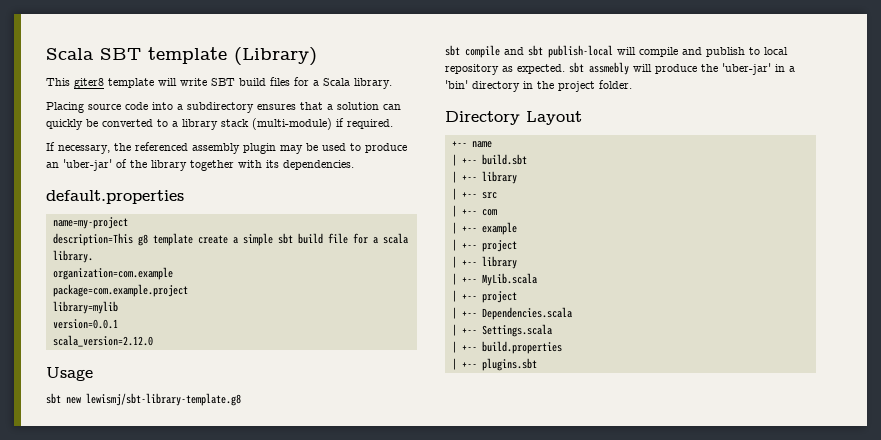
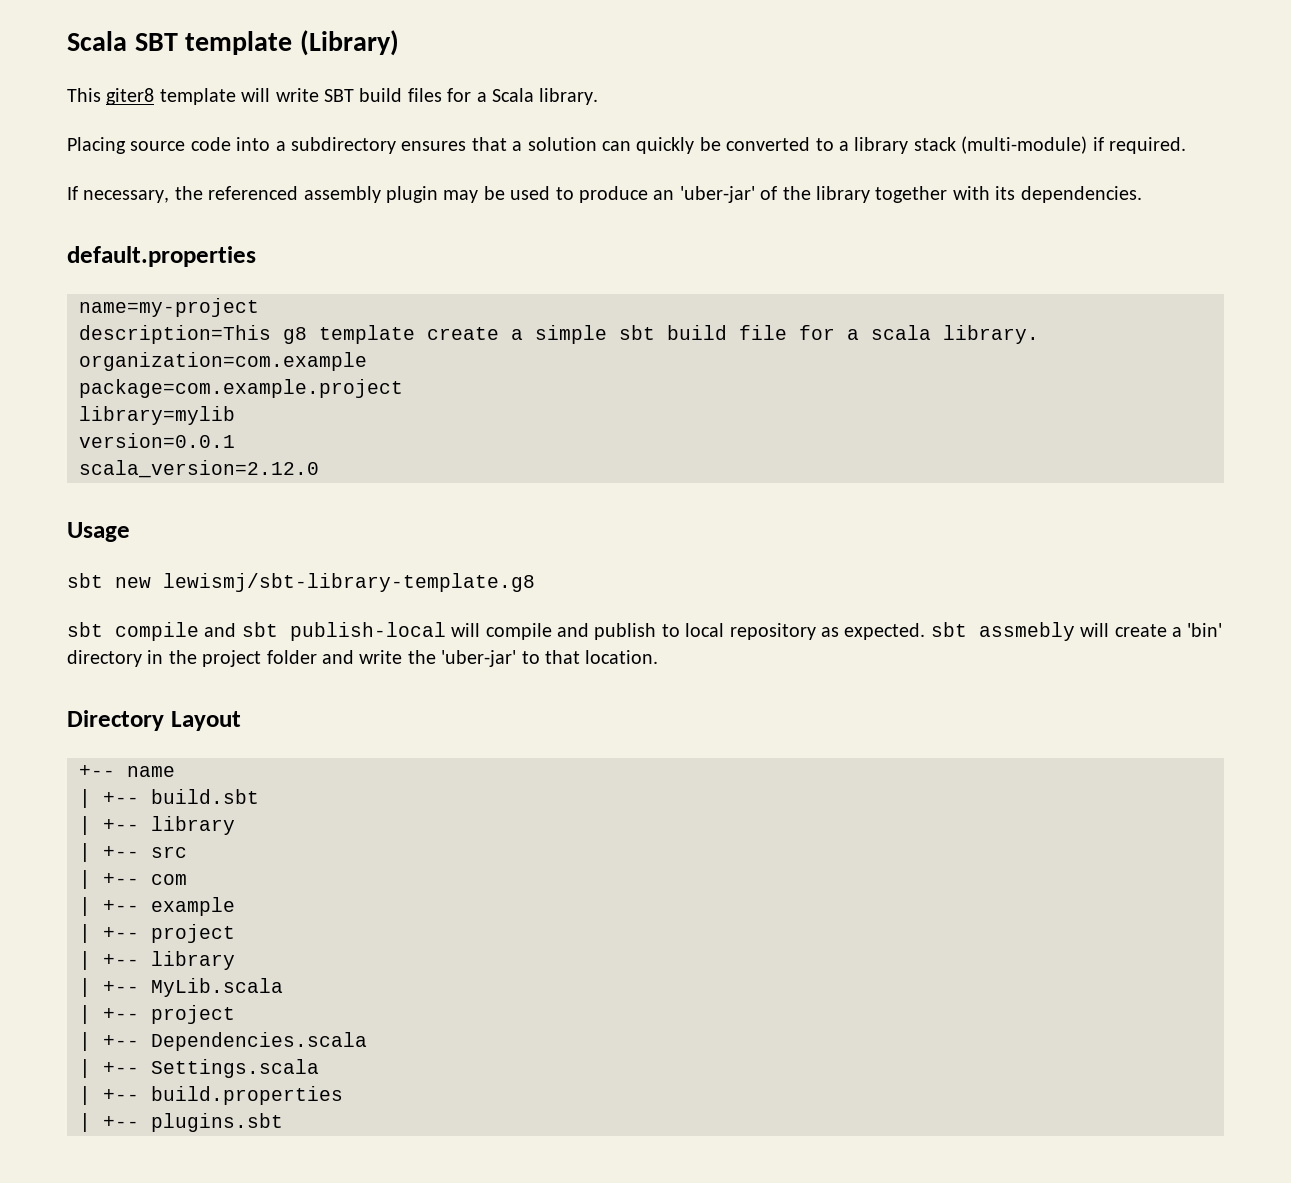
[655,63,785,75] produce the 'uber-jar' in -> [1114,624,1167,637] create
[599,80,632,89] folder. -> [266,650,659,667] folder and write the 'uber-jar' to that location.

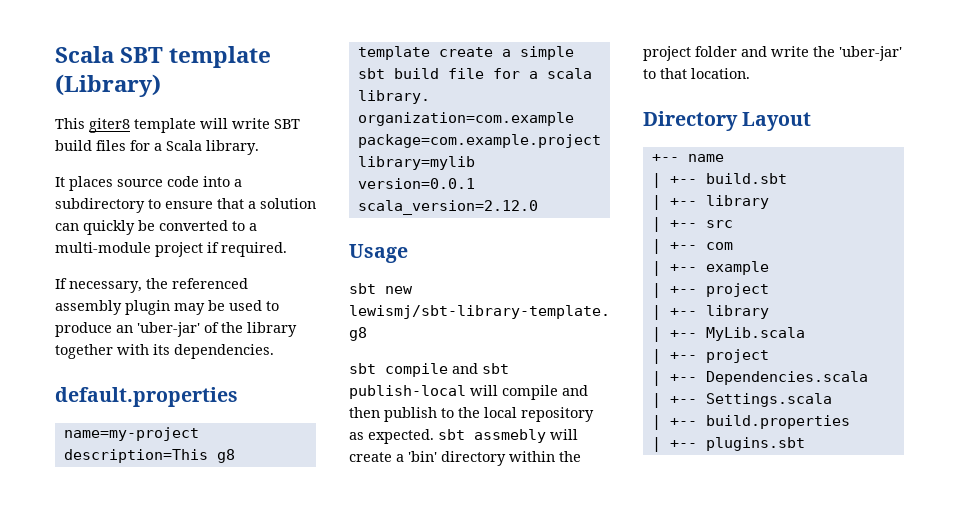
[67,137,126,154] Placing -> [55,176,113,191] It places
[401,141,467,151] ensures -> [148,199,213,209] to ensure
[854,136,1088,154] library stack (multi-module) -> [55,242,203,257] multi-module project
(589, 630) none -> [349,407,380,418] then
(680, 630) none -> [458,407,480,418] the
[147,650,164,664] in -> [509,451,555,462] within

